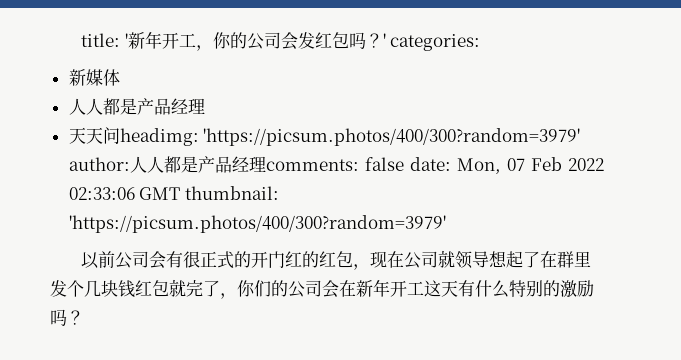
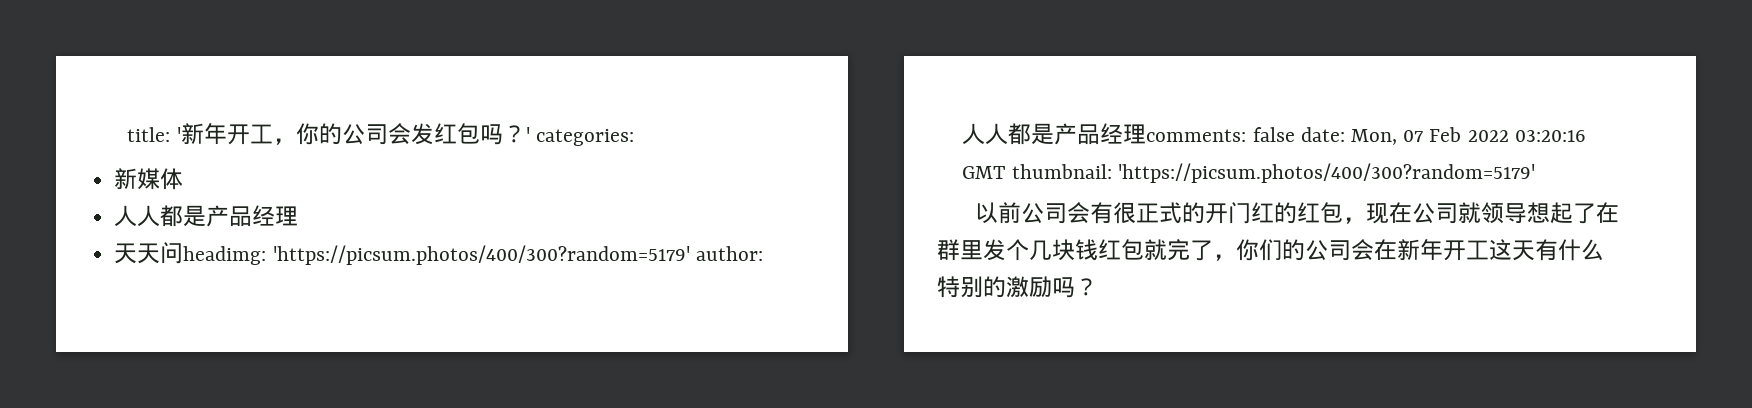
[203,128,581,146] 'https://picsum.photos/400/300?random=3979' -> [272,245,690,265] 'https://picsum.photos/400/300?random=5179'
[68,187,135,200] 02:33:06 -> [1514,130,1586,142] 03:20:16
[68,215,446,233] 'https://picsum.photos/400/300?random=3979' -> [1117,163,1535,183] 'https://picsum.photos/400/300?random=5179'

